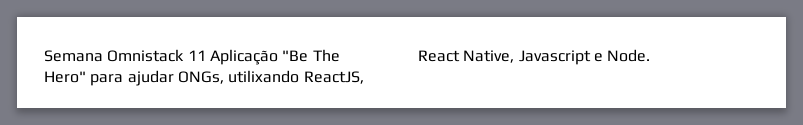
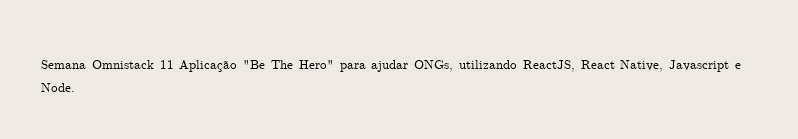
[228,70,300,83] utilixando -> [459,60,517,69] utilizando

